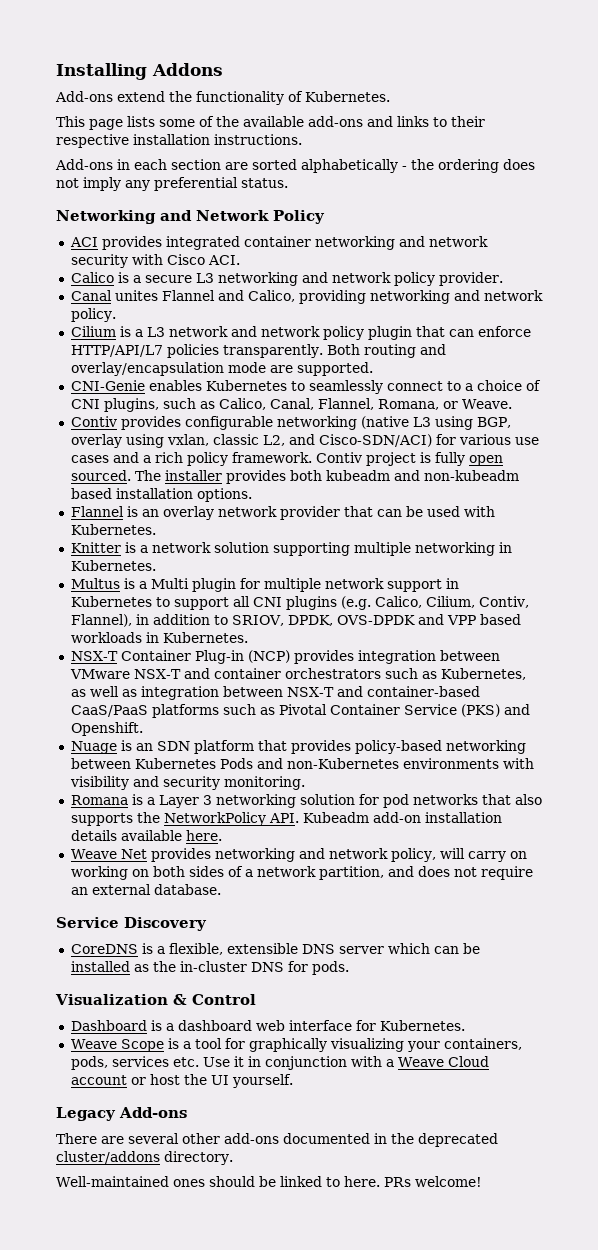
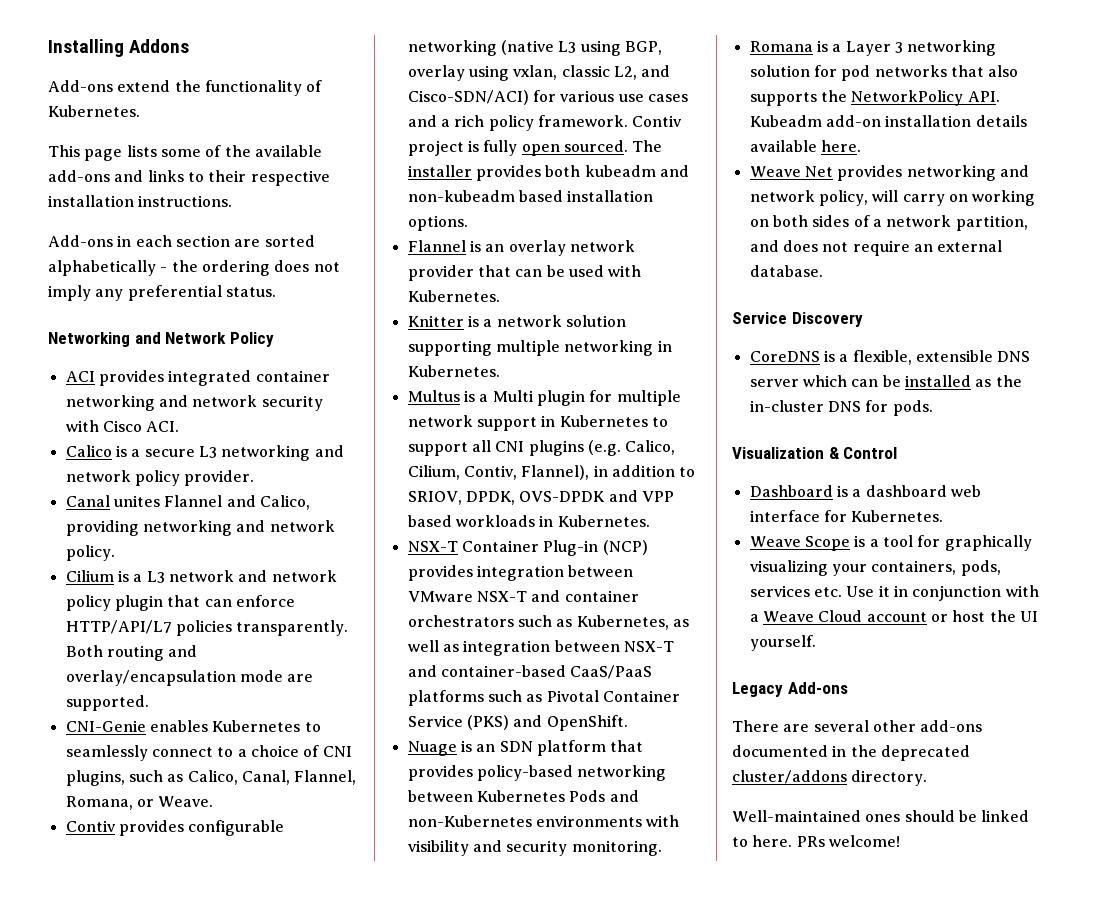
[70,722,143,736] Openshift. -> [546,715,628,731] OpenShift.

